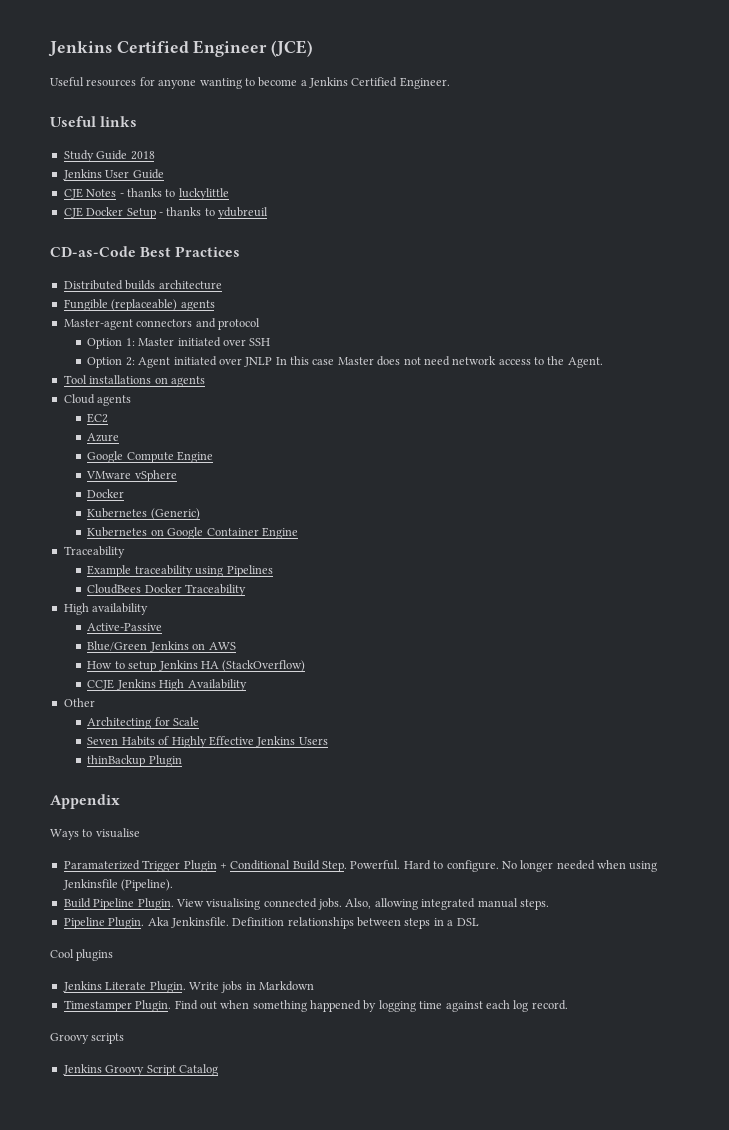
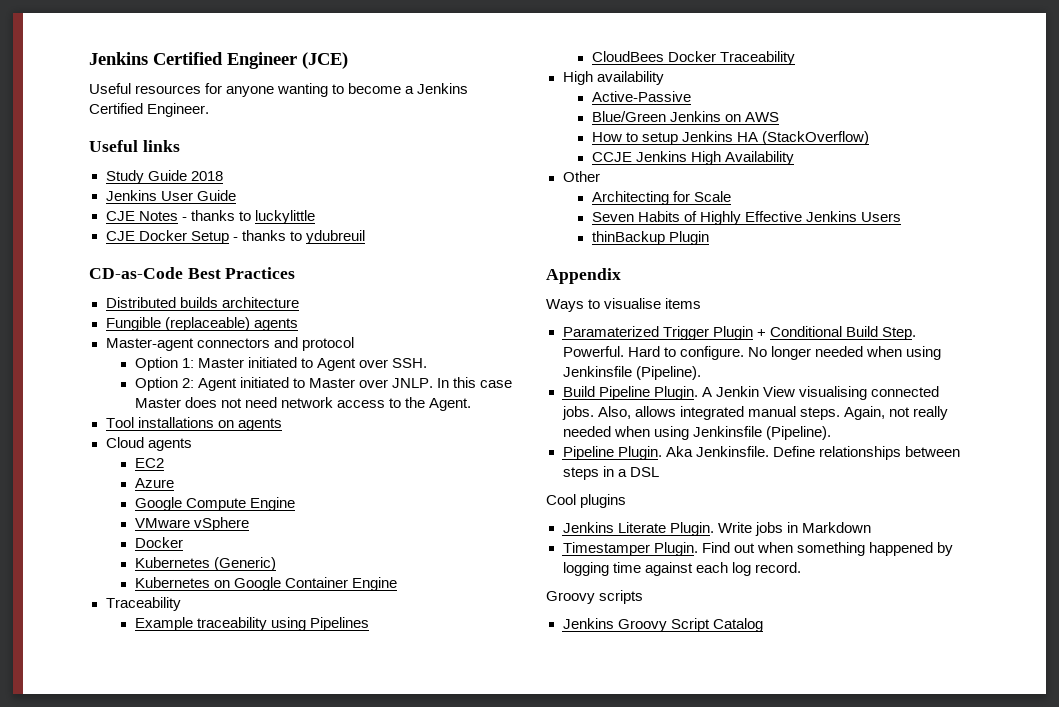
[222,338,271,346] over SSH -> [301,358,428,371] to Agent over SSH.
[218,357,273,367] over JNLP -> [293,378,434,388] to Master over JNLP.
(140, 833) none -> [665,298,702,309] items
(174, 904) none -> [701,386,759,397] A Jenkin
[374,898,418,910] allowing -> [634,406,676,417] allows
(549, 904) none -> [843,406,948,420] [562,426,831,440] Again, not really needed when using Jenkinsfile (Pipeline).
[232,917,285,926] Definition -> [772,446,815,457] Define

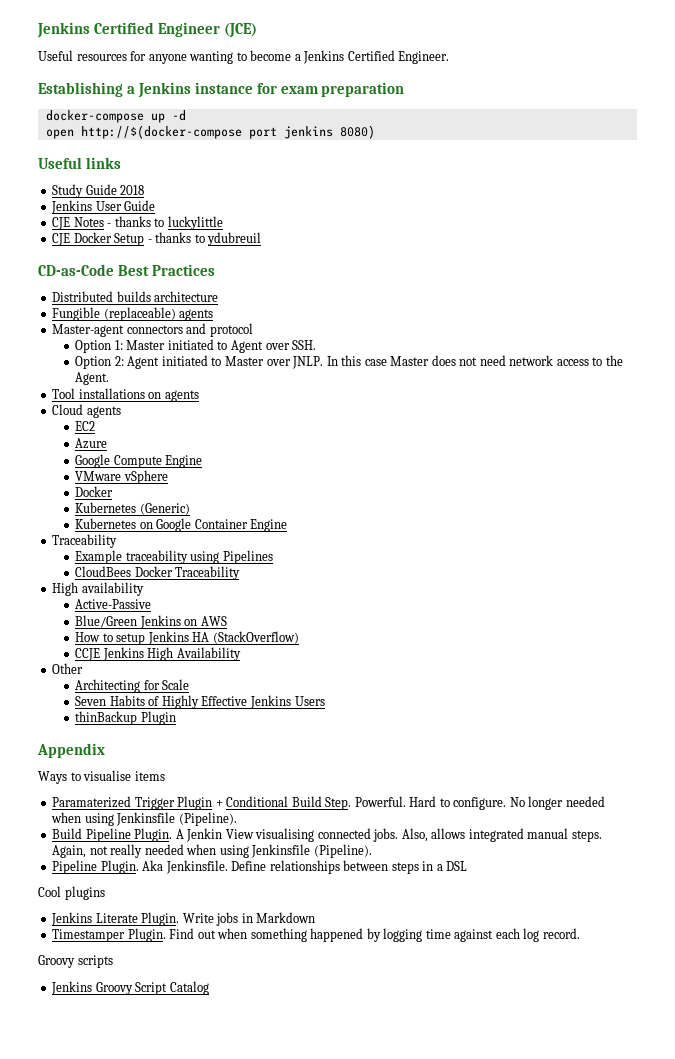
(210, 110) none -> [38,82,405,98] [45,110,186,123] [45,125,375,139] // Establishing a Jenkins instance for exam preparation // docker-compose up -d // open http://$(docker-compose port jenkins 8080)

